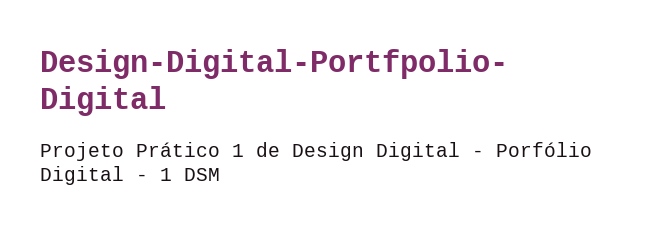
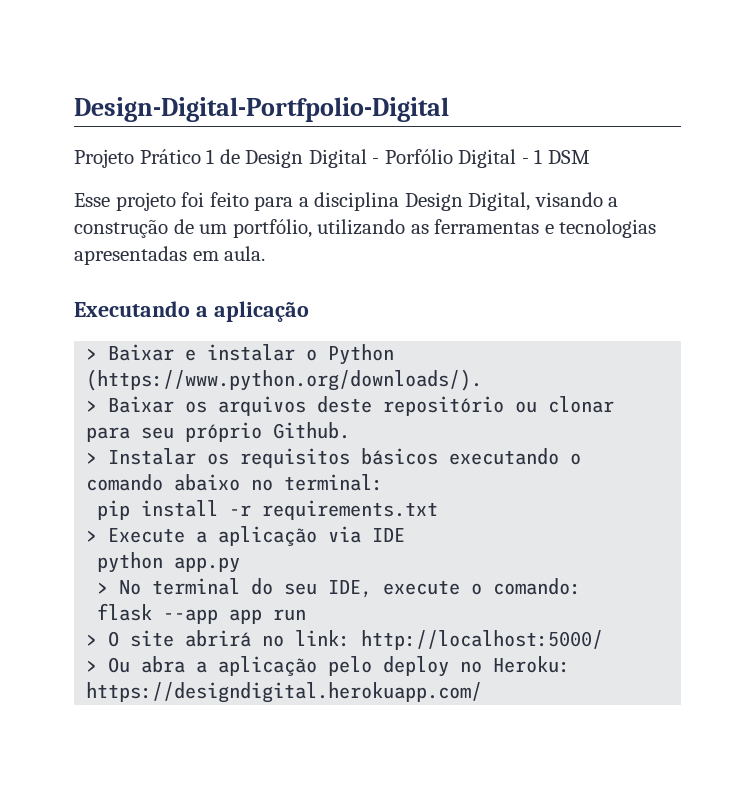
(220, 174) none -> [74,192,619,211] [74,219,657,238] [74,246,266,265] [74,301,309,322] [86,344,395,365] [86,369,483,391] [86,396,615,416] [86,422,351,442] [86,448,582,468] [86,474,384,491] [97,500,439,520] [86,526,406,546] [97,552,241,573] [97,578,582,598] [97,603,307,624] [86,630,604,650] [86,656,571,677] [86,682,483,703] // Esse projeto foi feito para a disciplina Design Digital, visando a construção de um portfólio, utilizando as ferramentas e tecnologias apresentadas em aula. // Executando a aplicação // > Baixar e instalar o Python (https://www.python.org/downloads/). // > Baixar os arquivos deste repositório ou clonar para seu próprio Github. // > Instalar os requisitos básicos executando o comando abaixo no terminal: // pip install -r requirements.txt // > Execute a aplicação via IDE // python app.py // > No terminal do seu IDE, execute o comando: // flask --app app run // > O site abrirá no link: http://localhost:5000/ // > Ou abra a aplicação pelo deploy no Heroku: https://designdigital.herokuapp.com/

